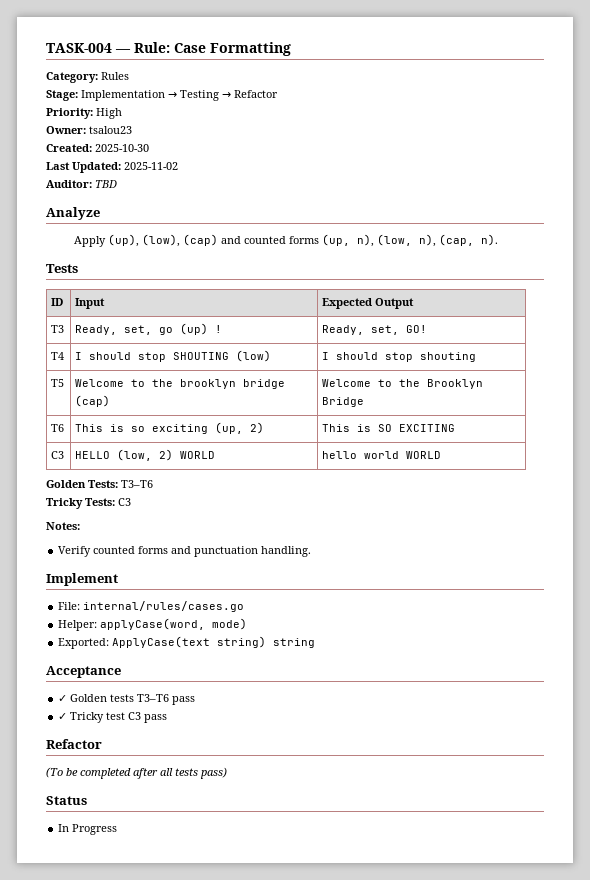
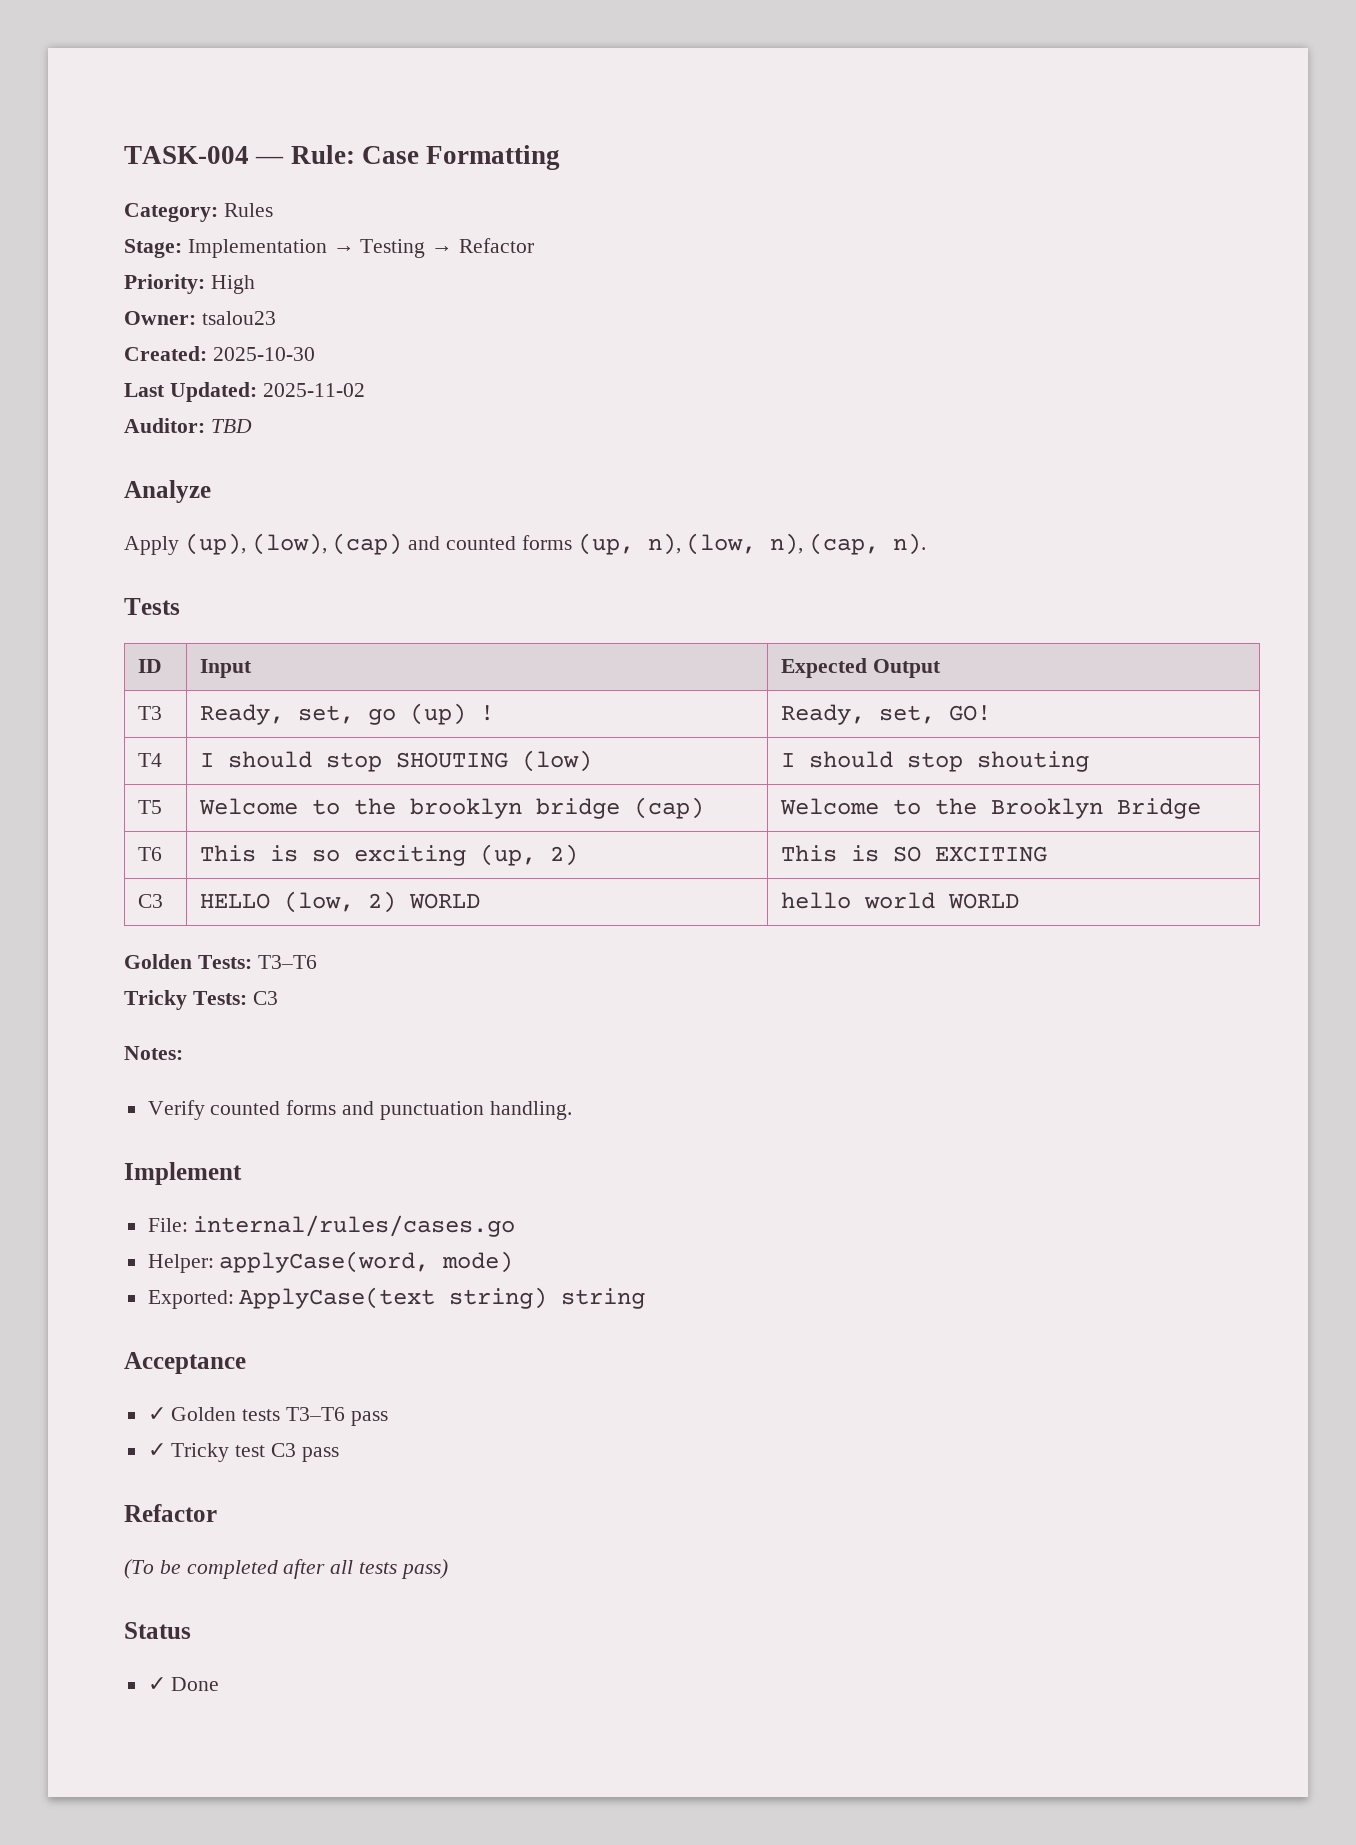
[58,824,118,835] In Progress -> [147,1677,220,1691] ✓ Done

